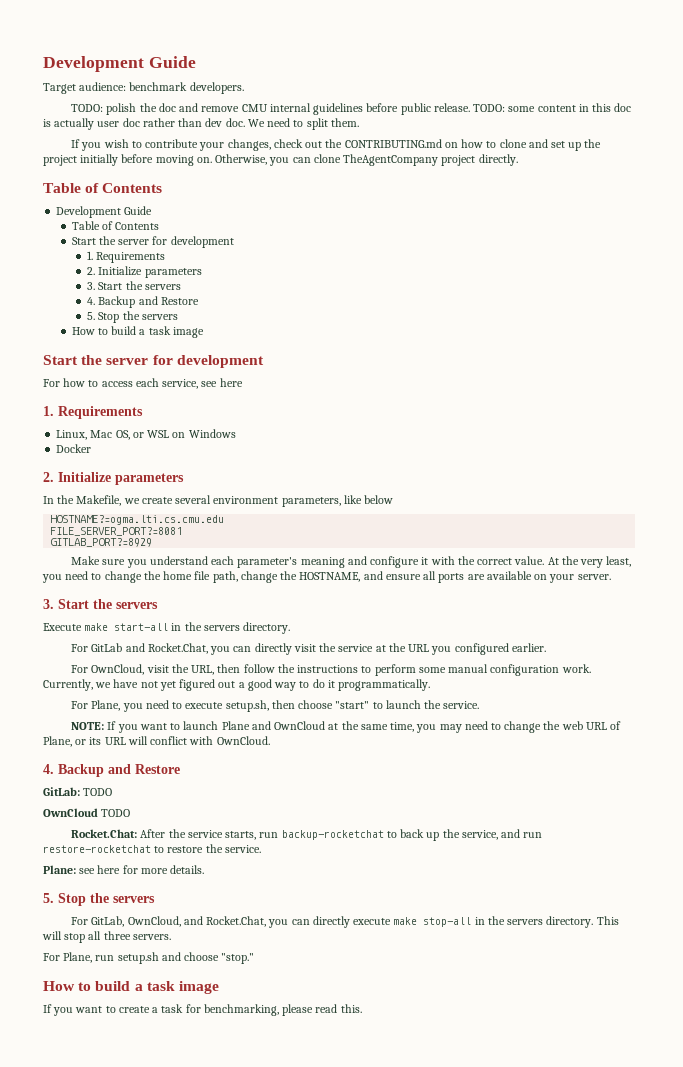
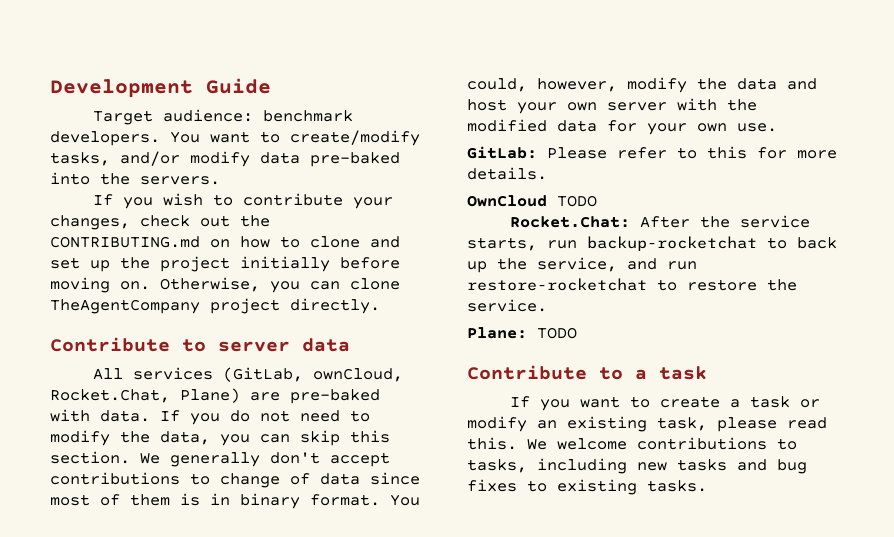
[71,103,632,115] [43,118,359,130] // TODO: polish the doc and remove CMU internal guidelines before public release. TODO: some content in this doc is actually user doc rather than dev doc. We need to split them. -> [170,130,420,146] [50,151,400,167] [50,172,220,185] You want to create/modify tasks, and/or modify data pre-baked into the servers.
[43,183,163,193] [56,206,153,218] [71,221,160,230] [71,236,234,248] [87,251,166,263] [87,266,202,278] [87,281,181,290] [87,296,199,308] [87,311,178,323] [71,326,204,338] [43,355,264,368] [43,378,243,389] [43,406,143,419] [56,429,236,440] [56,444,92,453] [43,472,184,485] [43,495,394,507] [50,515,225,525] [50,527,183,536] [50,538,153,547] [71,556,632,568] [42,571,611,583] [43,599,158,609] [43,622,291,634] [71,643,546,655] [71,664,591,676] [43,679,431,691] [71,700,480,712] [71,721,622,733] [43,736,270,747] [43,764,180,777] [43,787,113,796] Table of Contents // Development Guide // Table of Contents // Start the server for development // 1. Requirements // 2. Initialize parameters // 3. Start the servers // 4. Backup and Restore // 5. Stop the servers // How to build a task image // Start the server for development // For how to access each service, see here // 1. Requirements // Linux, Mac OS, or WSL on Windows // Docker // 2. Initialize parameters // In the Makefile, we create several environment parameters, like below // HOSTNAME?=ogma.lti.cs.cmu.edu // FILE_SERVER_PORT?=8081 // GITLAB_PORT?=8929 // Make sure you understand each parameter's meaning and configure it with the correct value. At the very least, you need to change the home file path, change the HOSTNAME, and ensure all ports are available on your server. // 3. Start the servers // Execute make start-all in the servers directory. // For GitLab and Rocket.Chat, you can directly visit the service at the URL you configured earlier. // For OwnCloud, visit the URL, then follow the instructions to perform some manual configuration work. Currently, we have not yet figured out a good way to do it programmatically. // For Plane, you need to execute setup.sh, then choose "start" to launch the service. // NOTE: If you want to launch Plane and OwnCloud at the same time, you may need to change the web URL of Plane, or its URL will conflict with OwnCloud. // 4. Backup and Restore // GitLab: TODO -> [50,337,350,352] [92,367,403,382] [50,388,380,404] [50,409,370,425] [50,430,390,446] [50,451,390,467] [50,472,420,488] [50,493,420,509] [467,77,817,93] [467,98,757,114] [467,119,777,135] [467,146,837,159] [467,167,547,180] Contribute to server data // All services (GitLab, ownCloud, Rocket.Chat, Plane) are pre-baked with data. If you do not need to modify the data, you can skip this section. We generally don't accept contributions to change of data since most of them is in binary format. You could, however, modify the data and host your own server with the modified data for your own use. // GitLab: Please refer to this for more details.
[79,865,205,874] [43,893,155,906] [71,916,619,928] [42,931,171,943] [43,952,255,964] [43,981,219,994] see here for more details. // 5. Stop the servers // For GitLab, OwnCloud, and Rocket.Chat, you can directly execute make stop-all in the servers directory. This will stop all three servers. // For Plane, run setup.sh and choose "stop." // How to build a task image -> [537,327,577,339] [467,365,707,380] TODO // Contribute to a task
[185,1004,362,1016] for benchmarking, please read this. -> [799,399,820,408] [467,416,827,432] [467,437,797,450] [467,458,807,474] [467,479,707,495] or modify an existing task, please read this. We welcome contributions to tasks, including new tasks and bug fixes to existing tasks.

